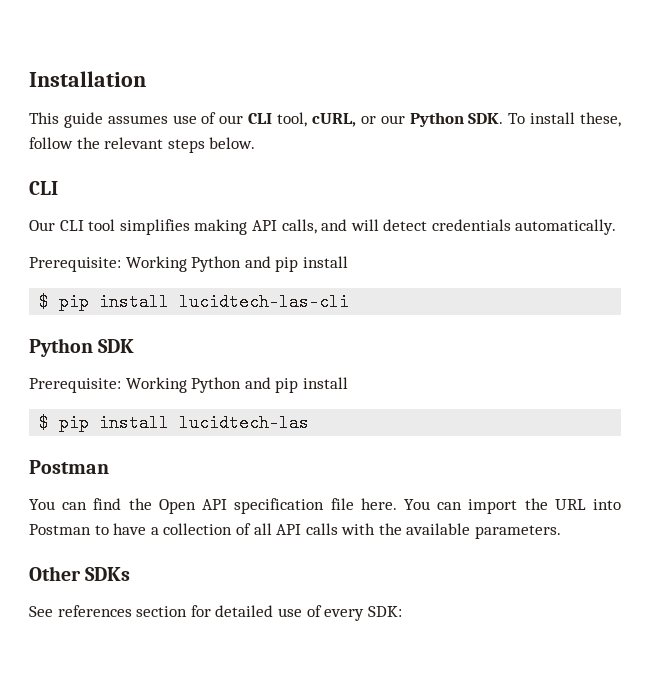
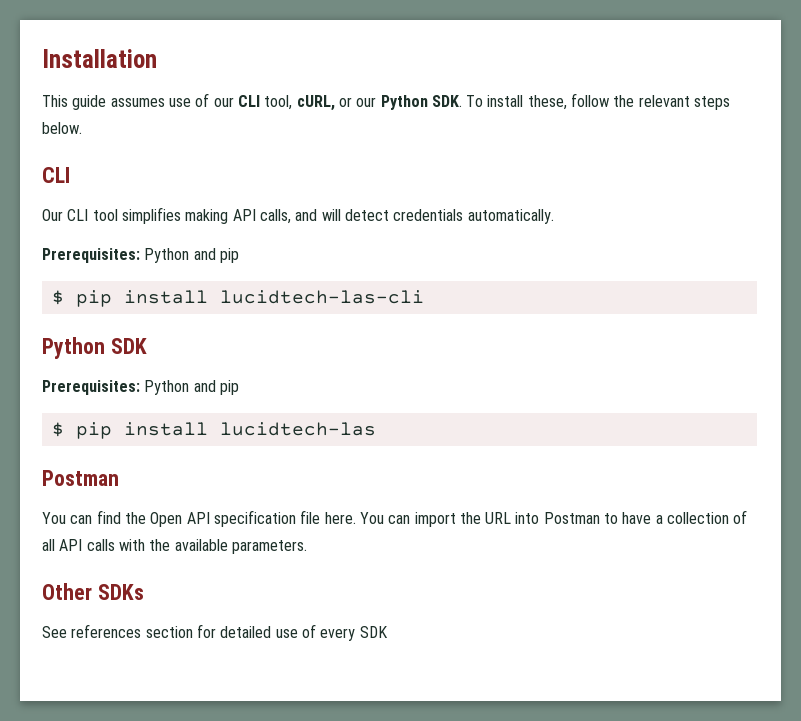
[29,256,348,272] Prerequisite: Working Python and pip install -> [42,248,239,263] Prerequisites: Python and pip
[29,377,348,393] Prerequisite: Working Python and pip install -> [42,380,239,395] Prerequisites: Python and pip
[367,606,402,617] SDK: -> [359,626,388,638] SDK

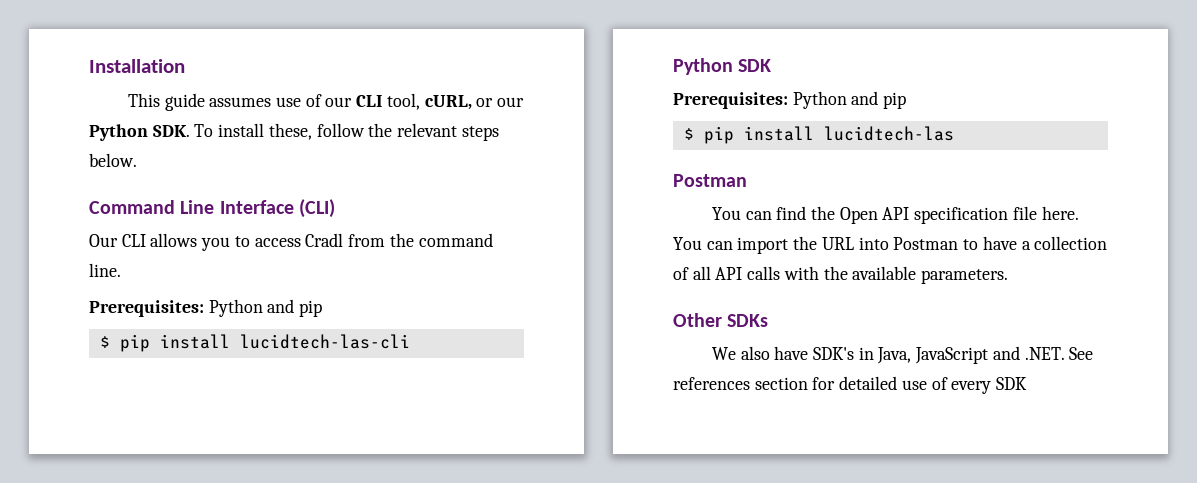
[42,167,70,183] [42,207,554,224] CLI // Our CLI tool simplifies making API calls, and will detect credentials automatically. -> [89,199,336,218] [89,233,493,251] [89,263,121,277] Command Line Interface (CLI) // Our CLI allows you to access Cradl from the command line.
(144, 592) none -> [711,346,1065,364] We also have SDK's in Java, JavaScript and .NET.

